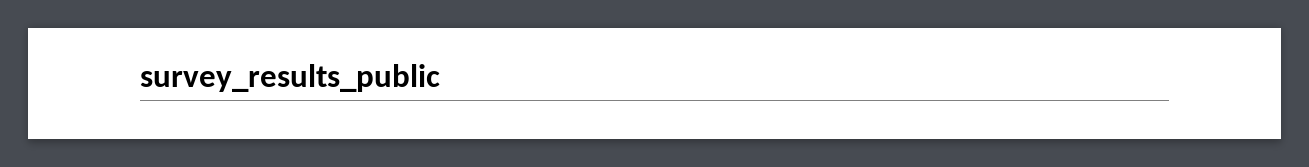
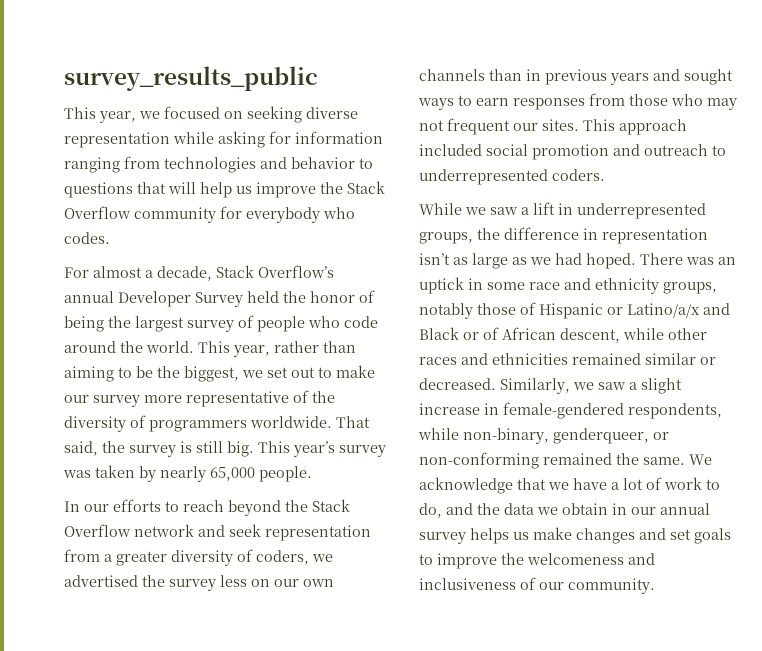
(440, 78) none -> [64,106,358,123] [64,131,383,148] [64,156,373,173] [64,181,385,198] [64,206,355,223] [64,232,110,244] [64,265,334,281] [64,290,375,307] [64,315,378,332] [64,341,356,357] [64,365,375,382] [64,390,335,407] [64,415,370,432] [64,441,386,457] [63,465,312,482] [64,499,350,516] [64,524,371,541] [64,549,333,566] [64,575,334,591] [419,69,733,85] [418,93,737,110] [419,118,687,135] [419,144,726,160] [419,169,605,185] [419,202,706,219] [419,227,708,244] [419,253,736,269] [419,277,717,294] [419,302,730,319] [419,327,707,343] [419,353,716,365] [419,378,682,394] [419,402,722,419] [418,428,669,444] [419,452,712,469] [419,477,720,494] [419,503,710,518] [419,527,731,544] [419,553,655,569] [419,577,655,594] // This year, we focused on seeking diverse representation while asking for information ranging from technologies and behavior to questions that will help us improve the Stack Overflow community for everybody who codes. // For almost a decade, Stack Overflow’s annual Developer Survey held the honor of being the largest survey of people who code around the world. This year, rather than aiming to be the biggest, we set out to make our survey more representative of the diversity of programmers worldwide. That said, the survey is still big. This year’s survey was taken by nearly 65,000 people. // In our efforts to reach beyond the Stack Overflow network and seek representation from a greater diversity of coders, we advertised the survey less on our own channels than in previous years and sought ways to earn responses from those who may not frequent our sites. This approach included social promotion and outreach to underrepresented coders. // While we saw a lift in underrepresented groups, the difference in representation isn’t as large as we had hoped. There was an uptick in some race and ethnicity groups, notably those of Hispanic or Latino/a/x and Black or of African descent, while other races and ethnicities remained similar or decreased. Similarly, we saw a slight increase in female-gendered respondents, while non-binary, genderqueer, or non-conforming remained the same. We acknowledge that we have a lot of work to do, and the data we obtain in our annual survey helps us make changes and set goals to improve the welcomeness and inclusiveness of our community.

